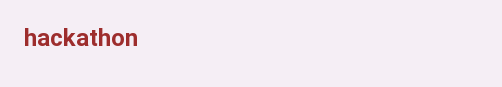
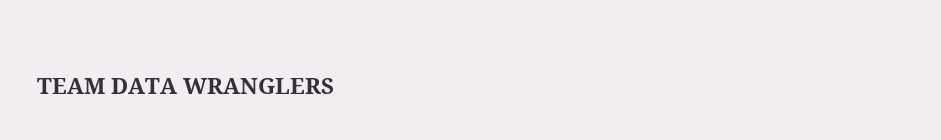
[24,28,138,46] hackathon -> [37,78,335,94] TEAM DATA WRANGLERS

